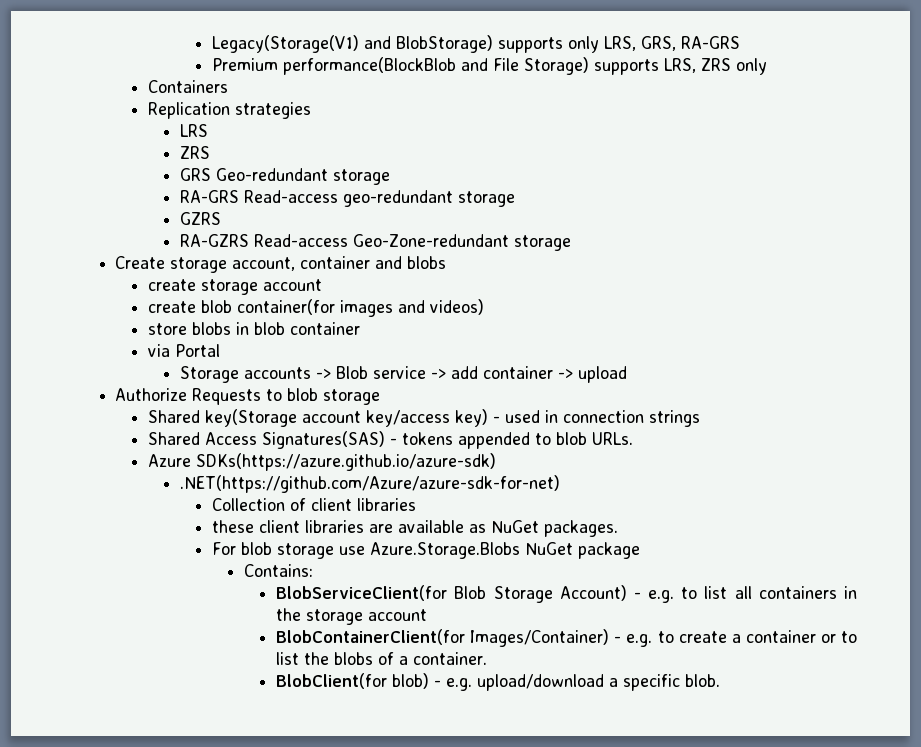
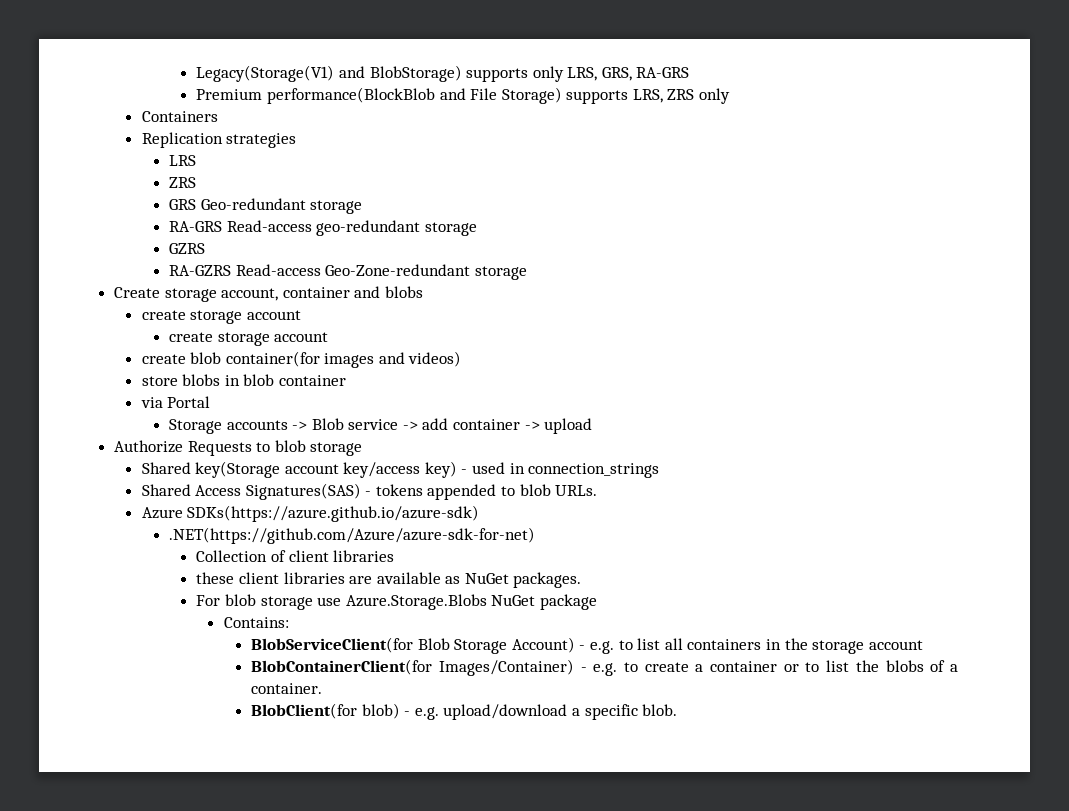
(322, 285) none -> [168,332,329,346] // create storage account
[562,410,700,427] connection strings -> [528,463,660,478] connection_strings

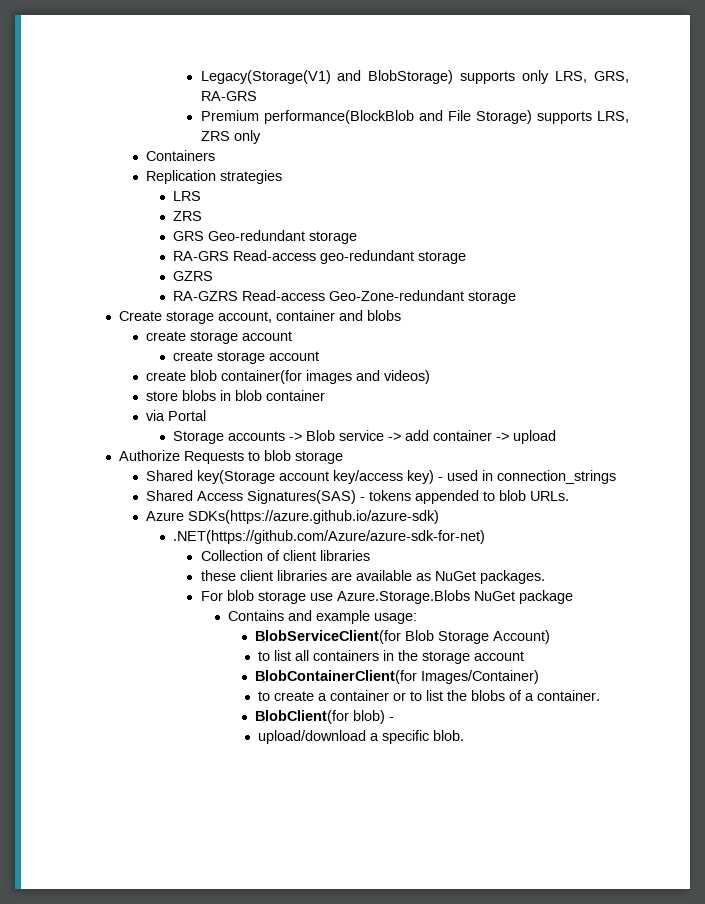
[223,617,289,628] Contains: -> [227,610,417,624] Contains and example usage:
[579,641,615,654] - e.g. -> (550, 637) //
[580,663,618,676] - e.g. -> (539, 677) //
[414,707,439,720] e.g. -> (394, 719) //

